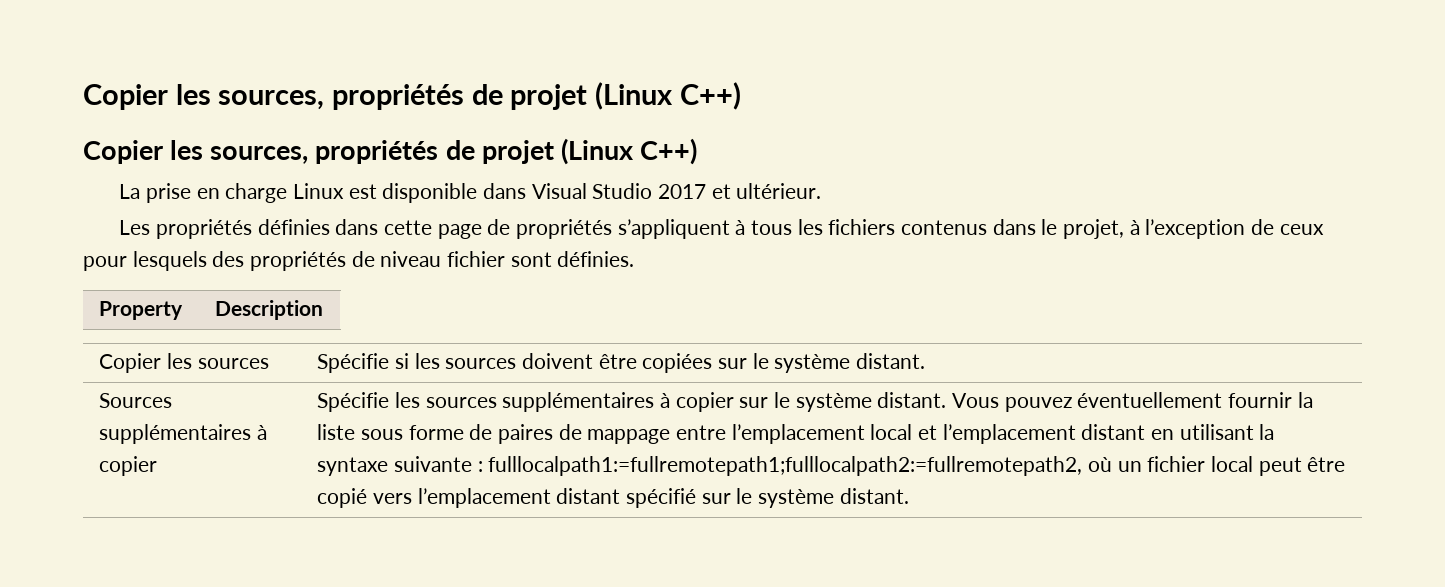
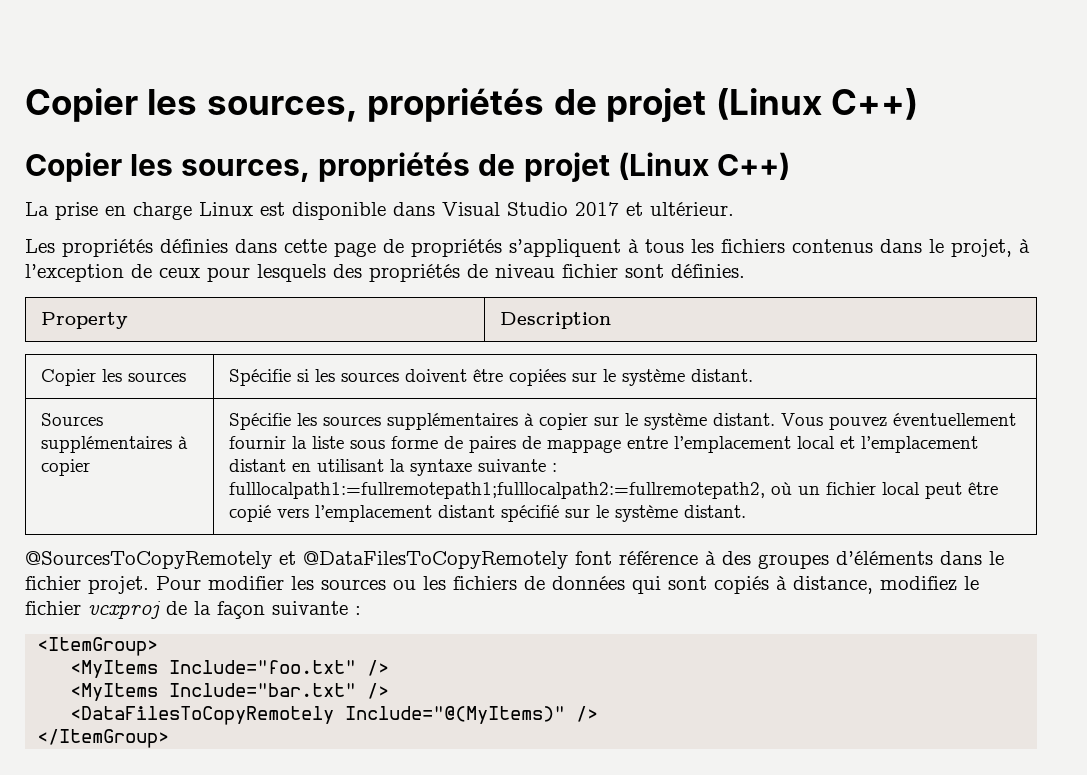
(909, 496) none -> [25,551,1004,569] [25,576,979,594] [25,601,361,619] [37,637,159,656] [70,660,390,678] [70,683,390,701] [70,706,599,725] [37,729,170,748] // @SourcesToCopyRemotely et @DataFilesToCopyRemotely font référence à des groupes d’éléments dans le fichier projet. Pour modifier les sources ou les fichiers de données qui sont copiés à distance, modifiez le fichier vcxproj de la façon suivante : // <ItemGroup> // <MyItems Include="foo.txt" /> // <MyItems Include="bar.txt" /> // <DataFilesToCopyRemotely Include="@(MyItems)" /> // </ItemGroup>

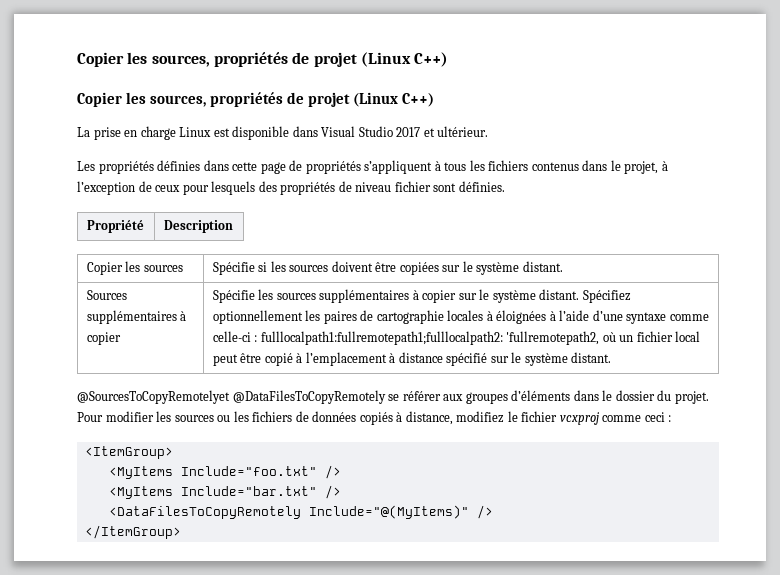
[41,312,129,329] Property -> [86,220,144,233] Propriété
[781,413,1017,430] [229,436,979,453] [229,459,558,476] [229,482,766,499] Vous pouvez éventuellement fournir la liste sous forme de paires de mappage entre l’emplacement local et l’emplacement distant en utilisant la syntaxe suivante : fulllocalpath1:=fullremotepath1;fulllocalpath2:=fullremotepath2, -> [582,290,631,303] [212,310,709,324] [212,331,600,345] Spécifiez optionnellement les paires de cartographie locales à éloignées à l’aide d’une syntaxe comme celle-ci : fulllocalpath1:fullremotepath1;fulllocalpath2: 'fullremotepath2,
[277,505,496,522] vers l’emplacement distant -> [296,352,443,366] à l’emplacement à distance
[25,551,751,569] @SourcesToCopyRemotely et @DataFilesToCopyRemotely font référence à des -> [77,390,464,404] @SourcesToCopyRemotelyet @DataFilesToCopyRemotely se référer aux
[25,576,81,590] fichier -> [615,390,672,401] dossier du
[632,576,707,594] qui sont -> (357, 416) none
[166,601,348,619] de la façon suivante -> [602,412,665,422] comme ceci

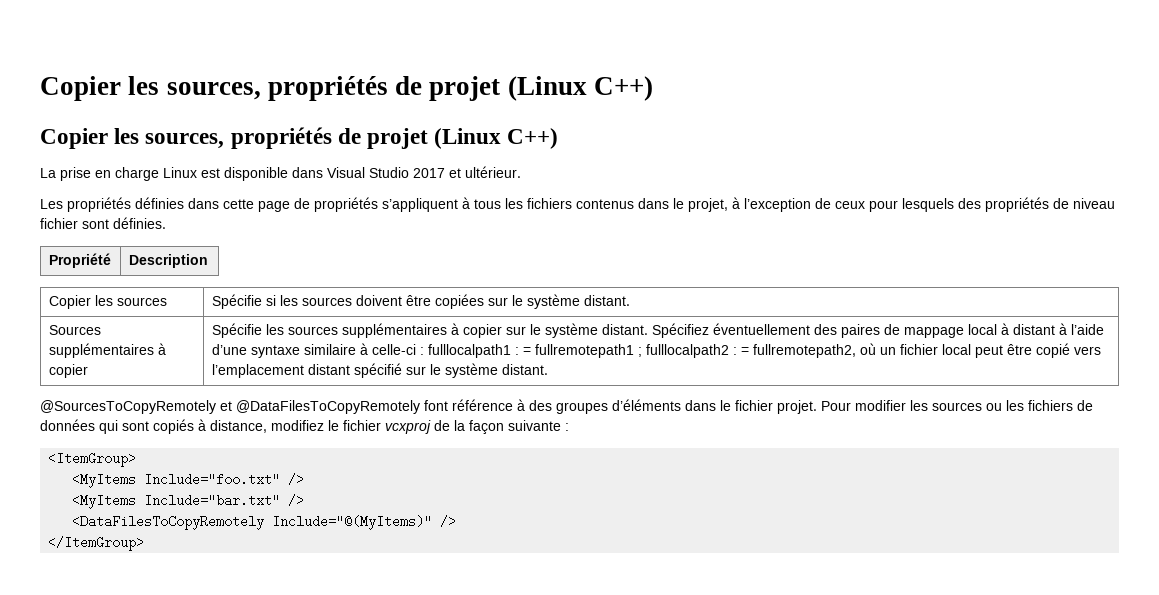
[212,310,709,324] [212,331,600,345] optionnellement les paires de cartographie locales à éloignées à l’aide d’une syntaxe comme celle-ci : fulllocalpath1:fullremotepath1;fulllocalpath2: 'fullremotepath2, -> [712,323,1104,338] [211,343,856,358] éventuellement des paires de mappage local à distant à l’aide d’une syntaxe similaire à celle-ci : fulllocalpath1 : = fullremotepath1 ; fulllocalpath2 : = fullremotepath2,
[296,352,443,366] à l’emplacement à distance -> [1073,346,1101,355] [211,364,350,378] vers l’emplacement distant
[77,390,464,404] @SourcesToCopyRemotelyet @DataFilesToCopyRemotely se référer aux -> [40,399,552,414] @SourcesToCopyRemotely et @DataFilesToCopyRemotely font référence à des
[615,390,672,401] dossier du -> [735,400,773,411] fichier
(357, 416) none -> [99,420,149,434] qui sont
[602,412,665,422] comme ceci -> [434,420,561,434] de la façon suivante

